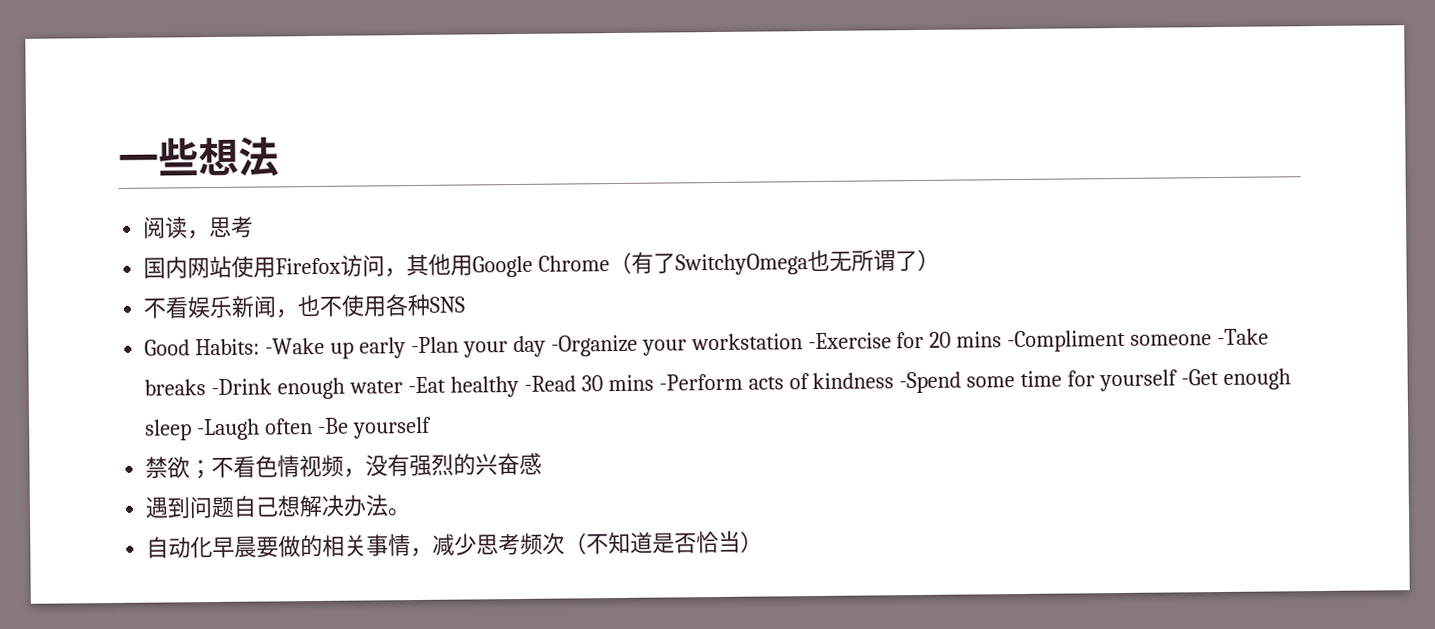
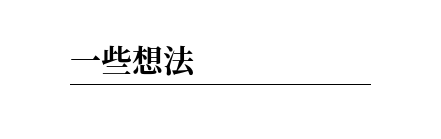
[142,216,255,240] [143,249,941,279] [143,293,466,319] [144,328,1270,359] [144,368,1292,400] [145,416,432,441] [145,452,543,480] [145,494,411,519] [146,530,764,559] // 阅读，思考 // 国内网站使用Firefox访问，其他用Google Chrome（有了SwitchyOmega也无所谓了） // 不看娱乐新闻，也不使用各种SNS // Good Habits: -Wake up early -Plan your day -Organize your workstation -Exercise for 20 mins -Compliment someone -Take breaks -Drink enough water -Eat healthy -Read 30 mins -Perform acts of kindness -Spend some time for yourself -Get enough sleep -Laugh often -Be yourself // 禁欲；不看色情视频，没有强烈的兴奋感 // 遇到问题自己想解决办法。 // 自动化早晨要做的相关事情，减少思考频次（不知道是否恰当） -> (197, 61) none

